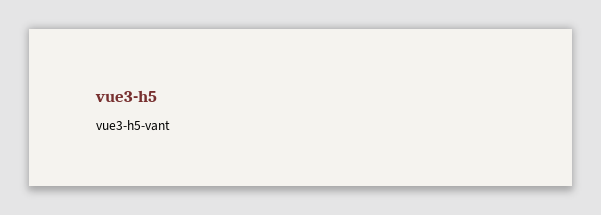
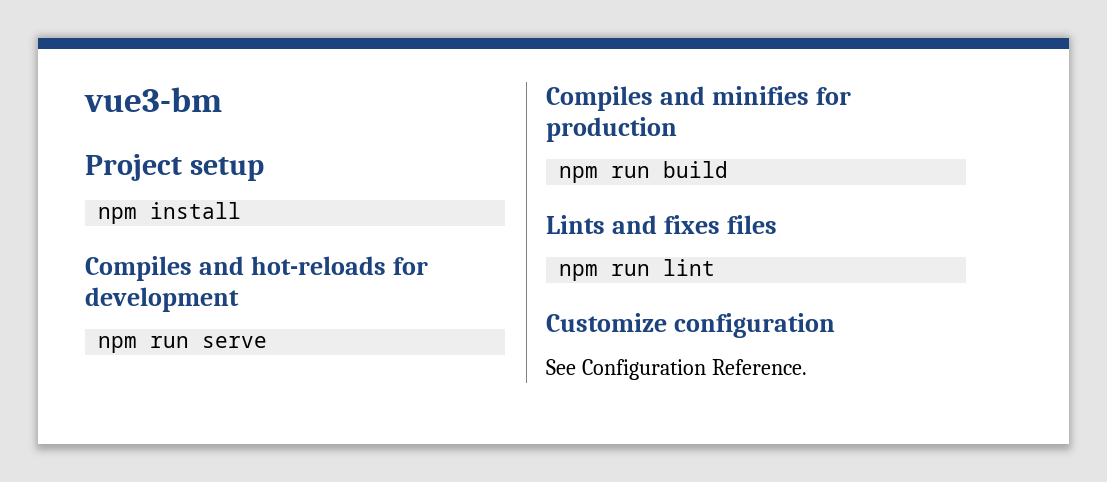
[95,90,157,102] [96,120,170,131] vue3-h5 // vue3-h5-vant -> [84,87,222,112] [85,154,264,181] [98,202,242,224] [85,256,428,281] [85,287,239,312] [98,336,268,353] [546,86,851,111] [546,117,677,142] [559,161,729,183] [546,215,777,234] [559,259,716,281] [546,313,835,338] [546,359,807,380] vue3-bm // Project setup // npm install // Compiles and hot-reloads for development // npm run serve // Compiles and minifies for production // npm run build // Lints and fixes files // npm run lint // Customize configuration // See Configuration Reference.

